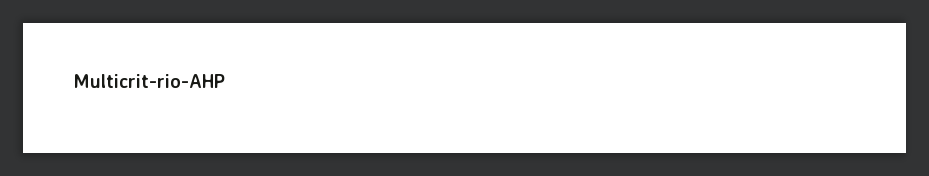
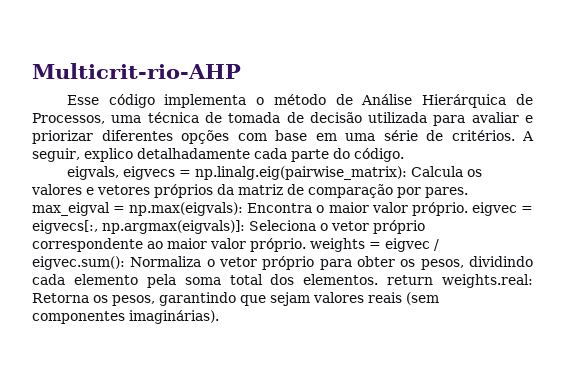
(225, 81) none -> [66,94,533,108] [32,112,533,126] [32,130,534,144] [32,148,404,162] [66,166,482,180] [31,184,468,198] [32,202,533,216] [32,220,425,234] [32,238,439,252] [32,256,533,270] [32,274,533,288] [32,292,439,306] [32,310,219,324] // Esse código implementa o método de Análise Hierárquica de Processos, uma técnica de tomada de decisão utilizada para avaliar e priorizar diferentes opções com base em uma série de critérios. A seguir, explico detalhadamente cada parte do código. // eigvals, eigvecs = np.linalg.eig(pairwise_matrix): Calcula os valores e vetores próprios da matriz de comparação por pares. max_eigval = np.max(eigvals): Encontra o maior valor próprio. eigvec = eigvecs[:, np.argmax(eigvals)]: Seleciona o vetor próprio correspondente ao maior valor próprio. weights = eigvec / eigvec.sum(): Normaliza o vetor próprio para obter os pesos, dividindo cada elemento pela soma total dos elementos. return weights.real: Retorna os pesos, garantindo que sejam valores reais (sem componentes imaginárias).

